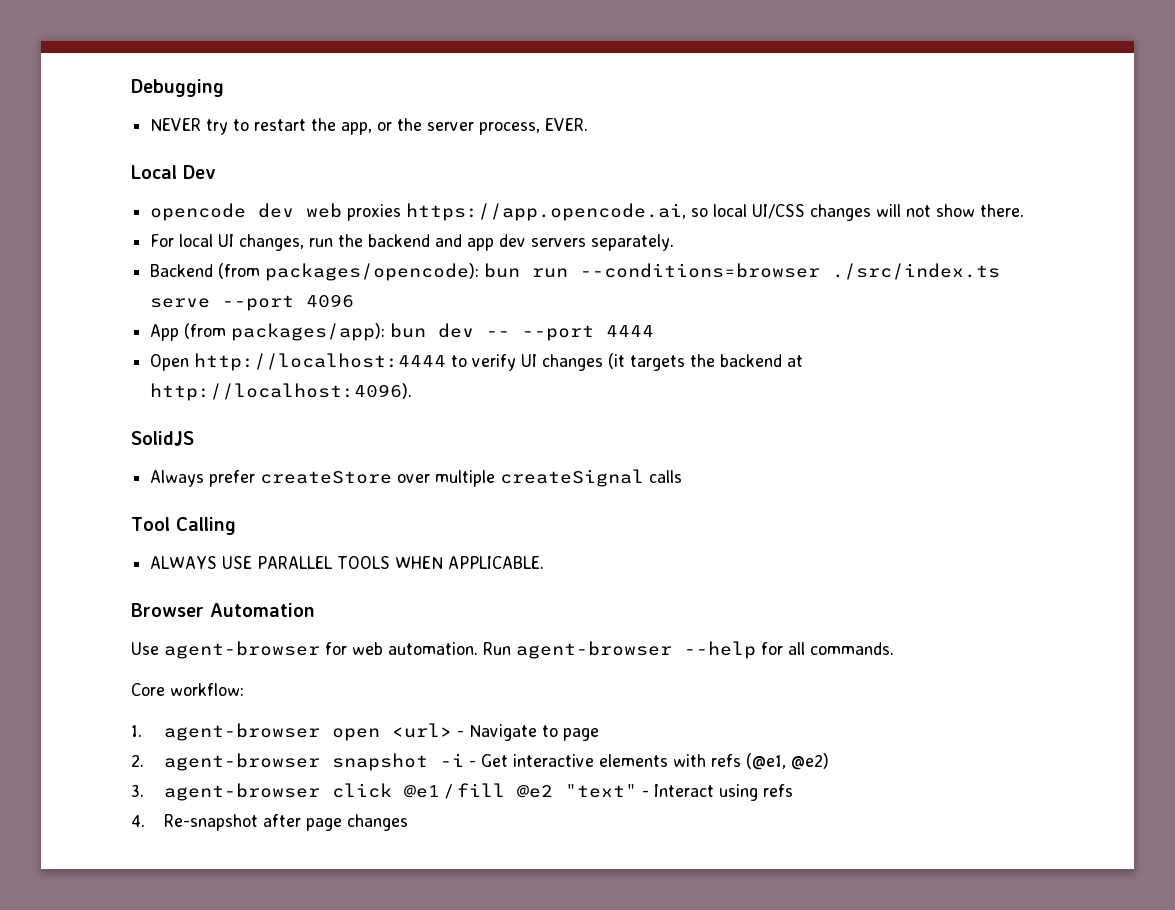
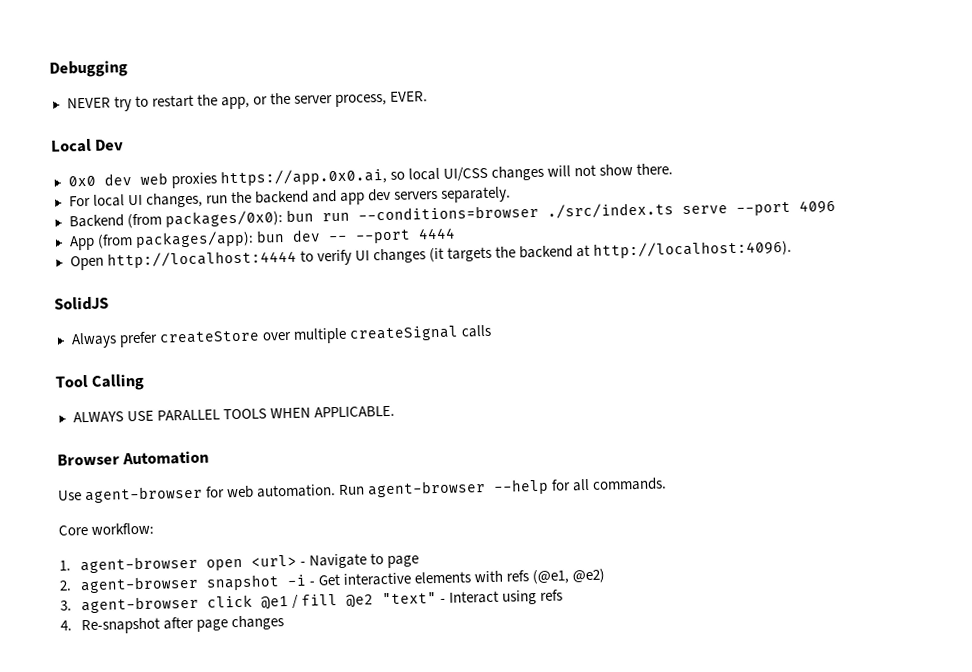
[150,203,247,221] opencode -> [67,175,96,187] 0x0
[406,203,687,221] https://app.opencode.ai, -> [219,167,387,187] https://app.0x0.ai,
[265,263,480,281] packages/opencode): -> [164,210,283,228] packages/0x0):

